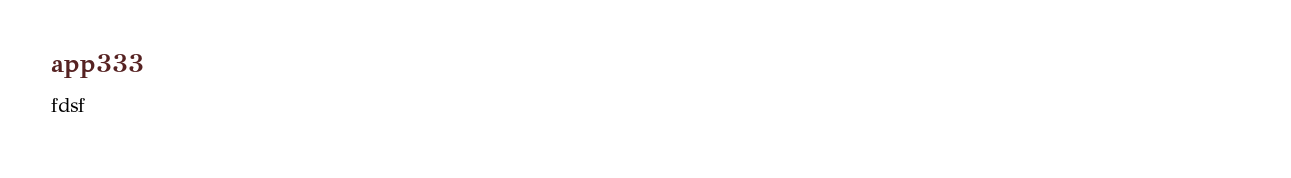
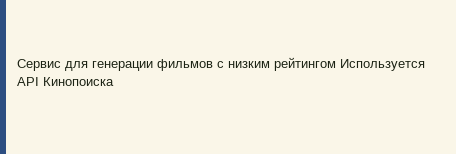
[51,54,144,78] [51,98,85,112] app333 // fdsf -> [17,57,425,71] [17,77,114,86] Сервис для генерации фильмов с низким рейтингом Используется API Кинопоиска

